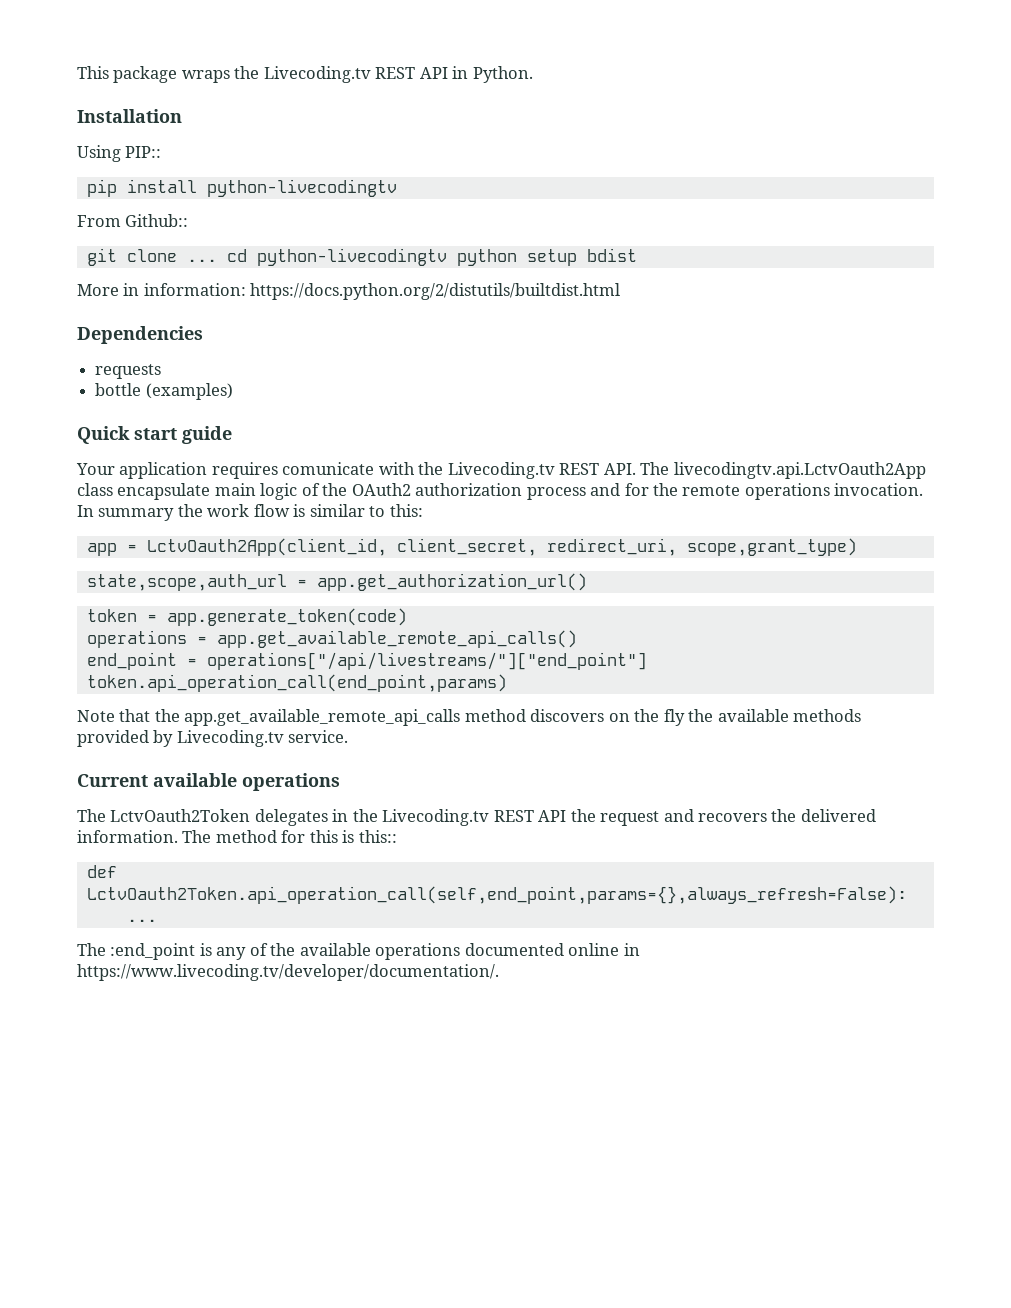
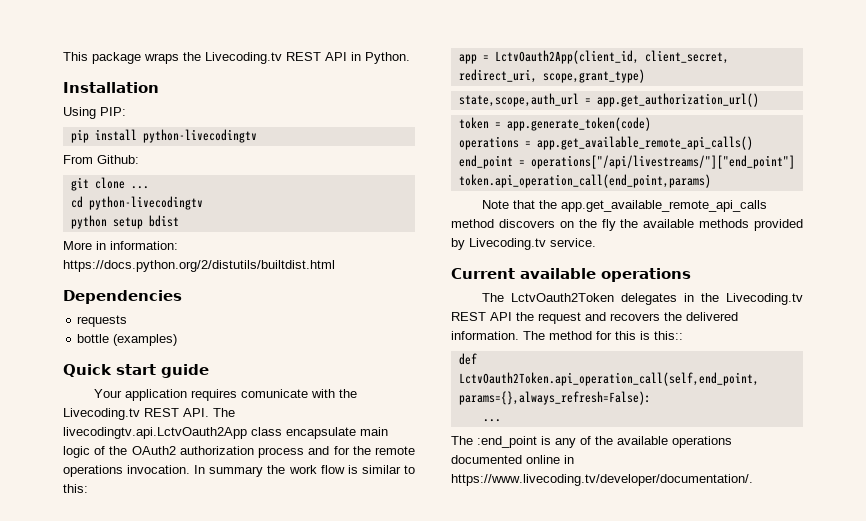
[125,146,162,158] PIP:: -> [100,107,126,116] PIP:
[125,214,189,227] Github:: -> [97,155,139,164] Github:
(217, 260) none -> (149, 187) //
(447, 257) none -> (203, 203) //

